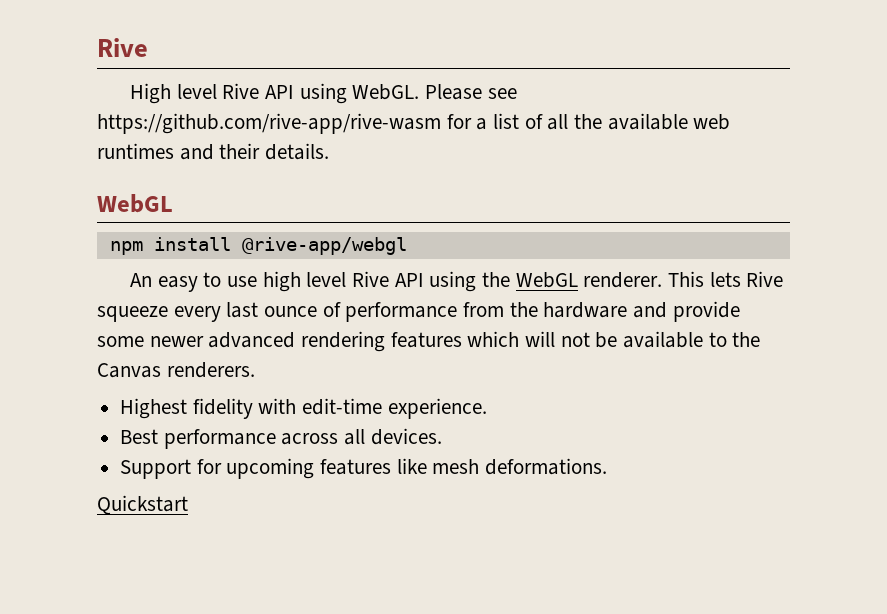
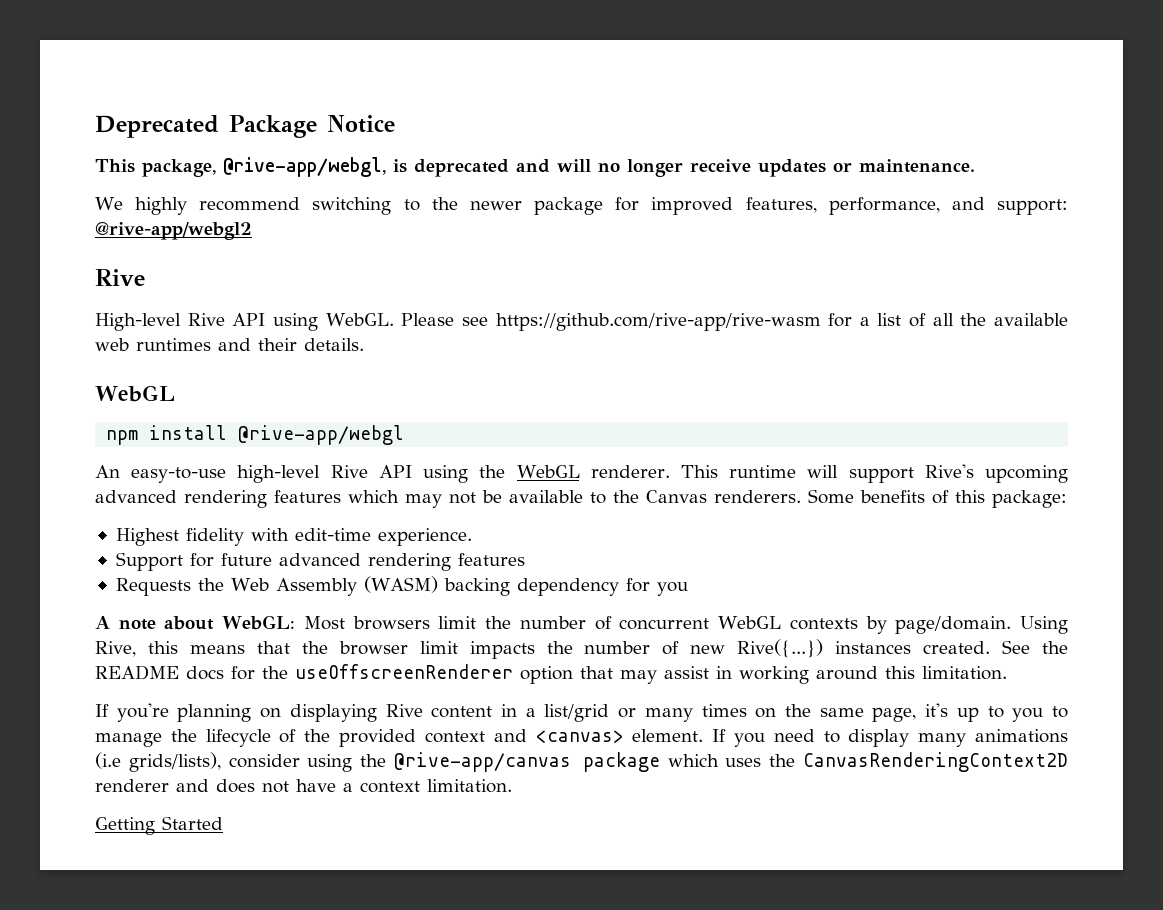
(97, 47) none -> [95,115,395,138] [95,157,975,177] [95,197,1068,215] [95,221,252,240] Deprecated Package Notice // This package, @rive-app/webgl, is deprecated and will no longer receive updates or maintenance. // We highly recommend switching to the newer package for improved features, performance, and support: @rive-app/webgl2 //
[129,83,217,104] High level -> [95,313,181,331] High-level
[157,271,347,292] easy to use high level -> [131,465,321,483] easy-to-use high-level
[709,271,784,287] [97,301,740,322] [97,336,204,347] lets Rive squeeze every last ounce of performance from the hardware and provide some newer -> [729,464,1068,483] runtime will support Rive's upcoming
[525,331,556,347] will -> [405,494,442,508] may
(255, 370) none -> [808,489,1067,508] Some benefits of this package:
[120,428,442,449] [120,458,608,479] [97,495,188,515] Best performance across all devices. // Support for upcoming features like mesh deformations. // Quickstart -> [115,552,525,571] [115,576,688,596] [95,615,1068,634] [95,639,1068,659] [95,664,1007,684] [95,703,1068,722] [95,729,1068,747] [95,752,1068,772] [95,779,512,793] [95,816,223,835] Support for future advanced rendering features // Requests the Web Assembly (WASM) backing dependency for you // A note about WebGL: Most browsers limit the number of concurrent WebGL contexts by page/domain. Using Rive, this means that the browser limit impacts the number of new Rive({...}) instances created. See the README docs for the useOffscreenRenderer option that may assist in working around this limitation. // If you're planning on displaying Rive content in a list/grid or many times on the same page, it's up to you to manage the lifecycle of the provided context and <canvas> element. If you need to display many animations (i.e grids/lists), consider using the @rive-app/canvas package which uses the CanvasRenderingContext2D renderer and does not have a context limitation. // Getting Started

